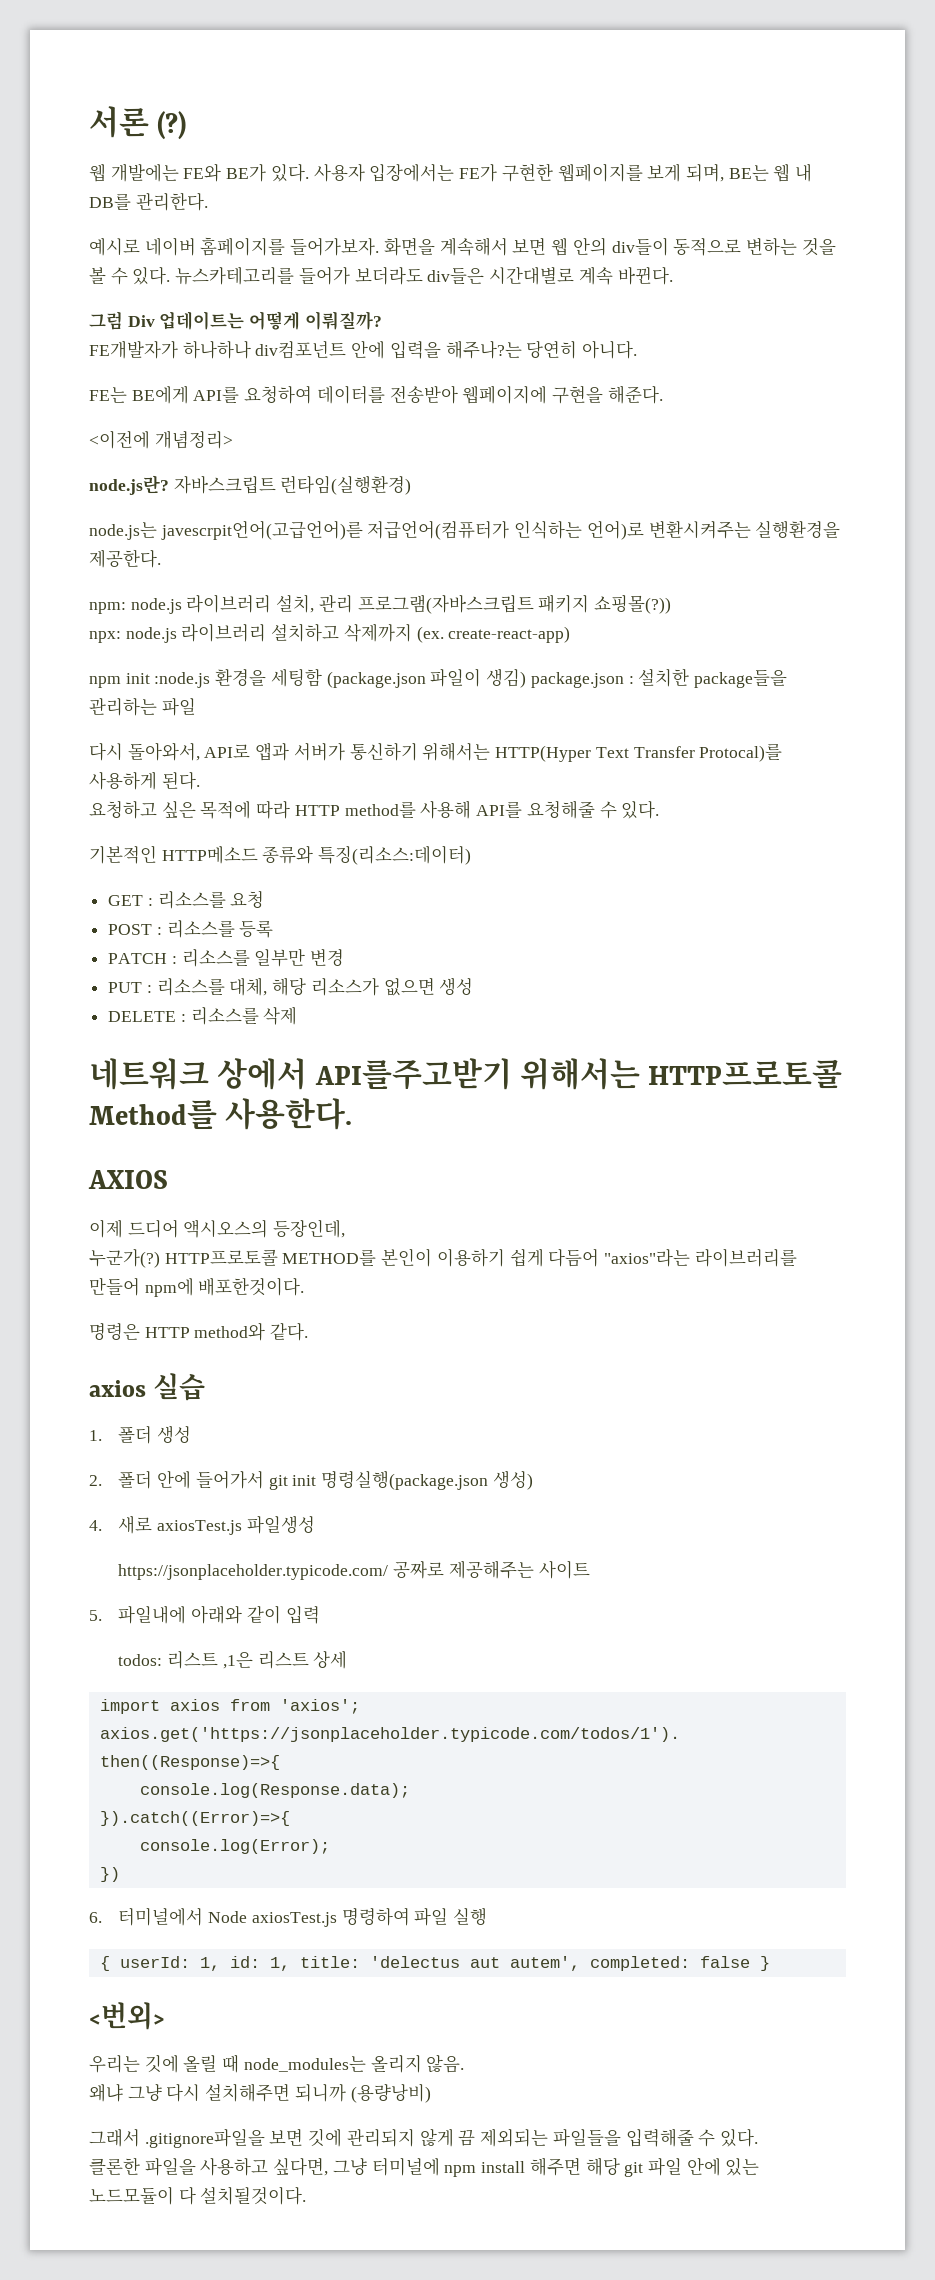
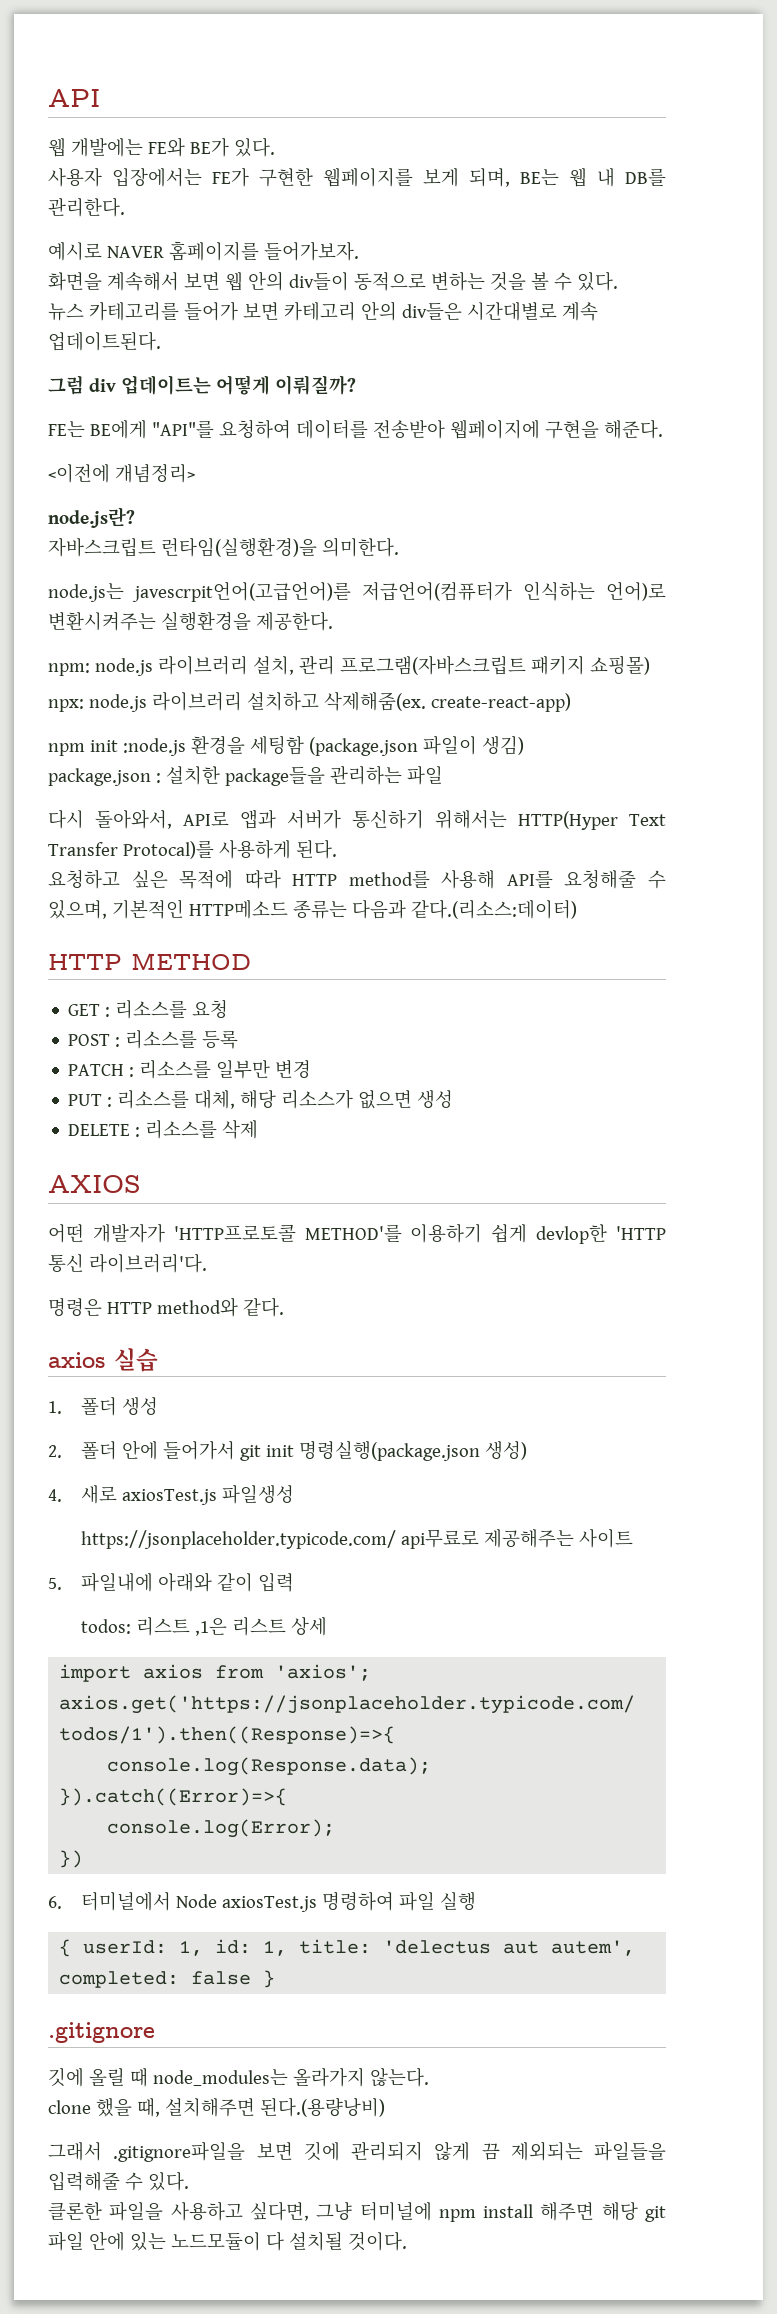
[89,106,187,140] 서론 (?) -> [48,89,100,107] API
(309, 172) none -> (275, 147) //
[144,237,196,256] 네이버 -> [106,246,164,258] NAVER
(380, 246) none -> (359, 251) //
[175,266,423,285] 뉴스카테고리를 들어가 보더라도 -> [48,301,397,321] // 뉴스 카테고리를 들어가 보면 카테고리 안의
[617,266,673,285] 바뀐다. -> [48,331,161,351] 업데이트된다.
[127,315,155,327] Div -> [88,378,116,392] div
[89,340,638,359] // FE개발자가 하나하나 div컴포넌트 안에 입력을 해주나?는 당연히 아니다. -> (356, 385) none
[193,386,240,403] API를 -> [151,420,214,438] "API"를
[173,475,412,495] 자바스크립트 런타임(실행환경) -> [48,537,399,557] // 자바스크립트 런타임(실행환경)을 의미한다.
[594,594,672,614] 쇼핑몰(?)) -> [589,655,650,675] 쇼핑몰)
[343,623,444,643] 삭제까지 (ex. -> [323,692,426,711] 삭제해줌(ex.
(527, 678) none -> (524, 745) //
[621,800,660,819] 있다. // -> [48,900,107,919] 있으며,
[262,845,472,865] 종류와 특징(리소스:데이터) -> [292,899,577,919] [48,953,251,970] 종류는 다음과 같다.(리소스:데이터) // HTTP METHOD
[89,1058,843,1090] [89,1098,353,1130] [88,1170,168,1189] [89,1219,346,1238] [89,1248,797,1268] [89,1277,305,1297] 네트워크 상에서 API를주고받기 위해서는 HTTP프로토콜 Method를 사용한다. // AXIOS // 이제 드디어 액시오스의 등장인데, // 누군가(?) HTTP프로토콜 METHOD를 본인이 이용하기 쉽게 다듬어 "axios"라는 라이브러리를 만들어 npm에 배포한것이다. -> [48,1175,141,1193] [48,1223,666,1244] [48,1253,207,1273] AXIOS // 어떤 개발자가 'HTTP프로토콜 METHOD'를 이용하기 쉽게 devlop한 'HTTP 통신 라이브러리'다.
[393,1561,445,1579] 공짜로 -> [401,1529,480,1549] api무료로
[89,2002,165,2030] [89,2055,140,2073] <번외> // 우리는 -> [48,2022,155,2043] .gitignore //
[370,2054,465,2073] [89,2083,431,2103] 올리지 않음. // 왜냐 그냥 다시 설치해주면 되니까 (용량낭비) -> [292,2067,429,2087] [48,2097,385,2117] 올라가지 않는다. // clone 했을 때, 설치해주면 된다.(용량낭비)
[200,2186,307,2205] 설치될것이다. -> [288,2231,407,2251] 설치될 것이다.

